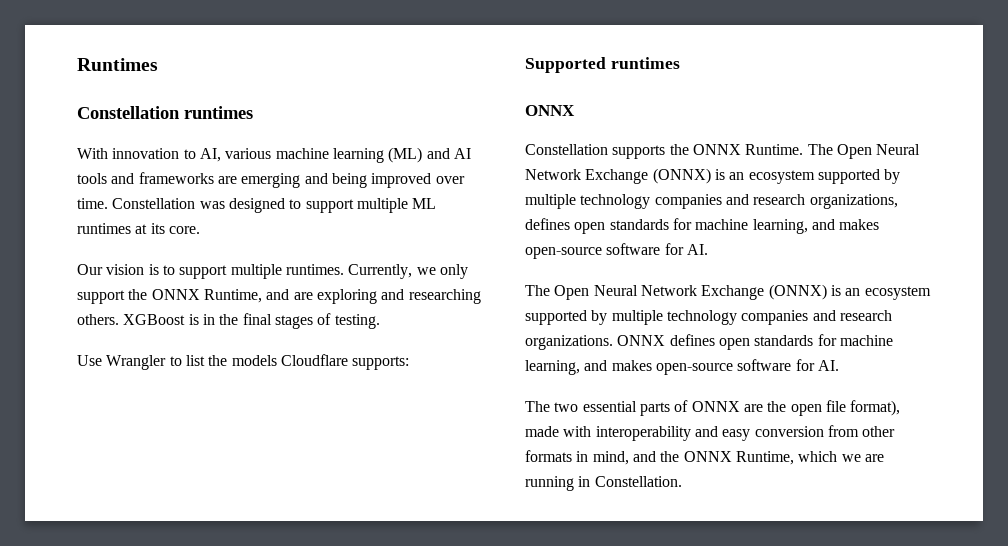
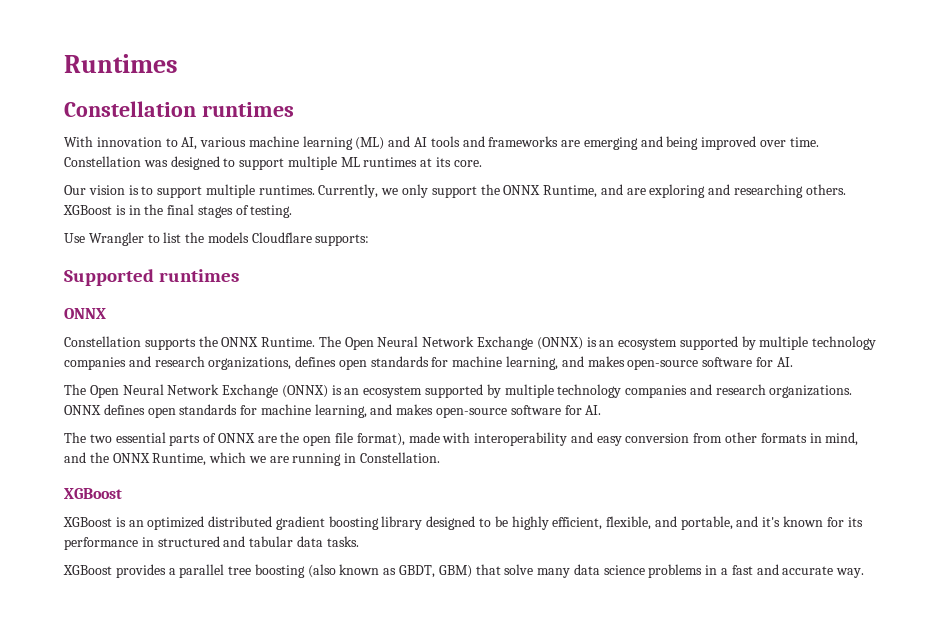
(682, 481) none -> [64,488,122,499] [63,516,863,530] [64,536,359,550] [63,564,865,578] // XGBoost // XGBoost is an optimized distributed gradient boosting library designed to be highly efficient, flexible, and portable, and it's known for its performance in structured and tabular data tasks. // XGBoost provides a parallel tree boosting (also known as GBDT, GBM) that solve many data science problems in a fast and accurate way.

